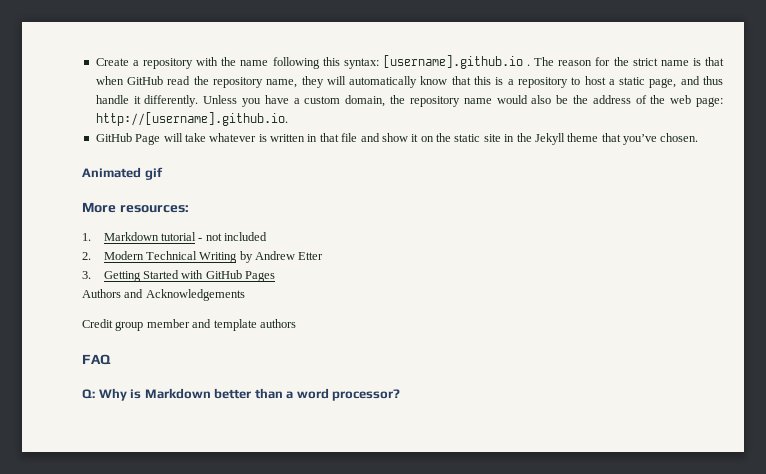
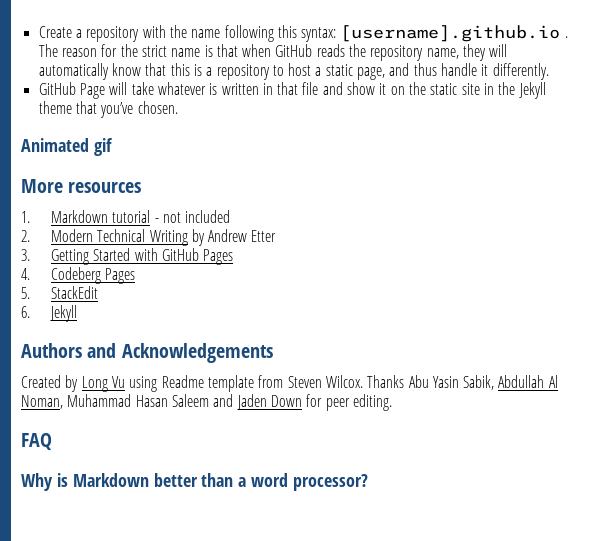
[167,76,191,85] read -> [316,44,345,57] reads
[203,95,723,107] [95,112,288,126] Unless you have a custom domain, the repository name would also be the address of the web page: http://[username].github.io. -> (549, 71) none
[119,205,189,213] resources: -> [68,182,142,193] resources
[82,289,245,301] [82,319,296,331] Authors and Acknowledgements // Credit group member and template authors -> [21,267,136,284] [21,286,98,299] [21,305,77,322] [21,343,273,363] [21,375,558,392] [21,394,392,411] 4. Codeberg Pages // 5. StackEdit // 6. Jekyll // Authors and Acknowledgements // Created by Long Vu using Readme template from Steven Wilcox. Thanks Abu Yasin Sabik, Abdullah Al Noman, Muhammad Hasan Saleem and Jaden Down for peer editing.
[82,389,95,399] Q: -> (52, 441) none

